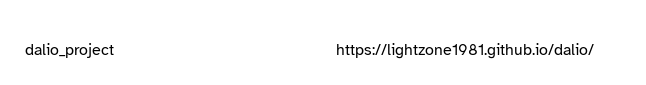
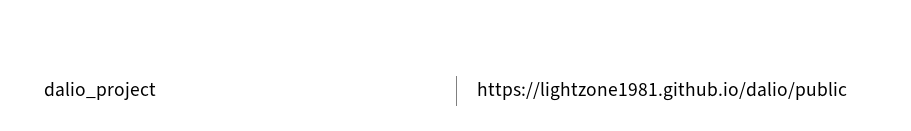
[336,43,594,59] https://lightzone1981.github.io/dalio/ -> [477,81,847,101] https://lightzone1981.github.io/dalio/public

